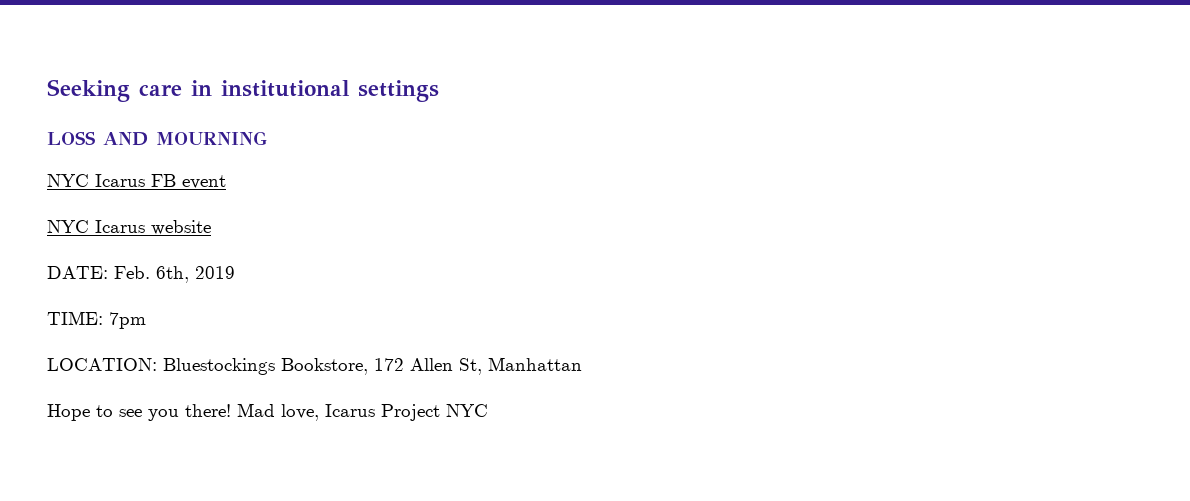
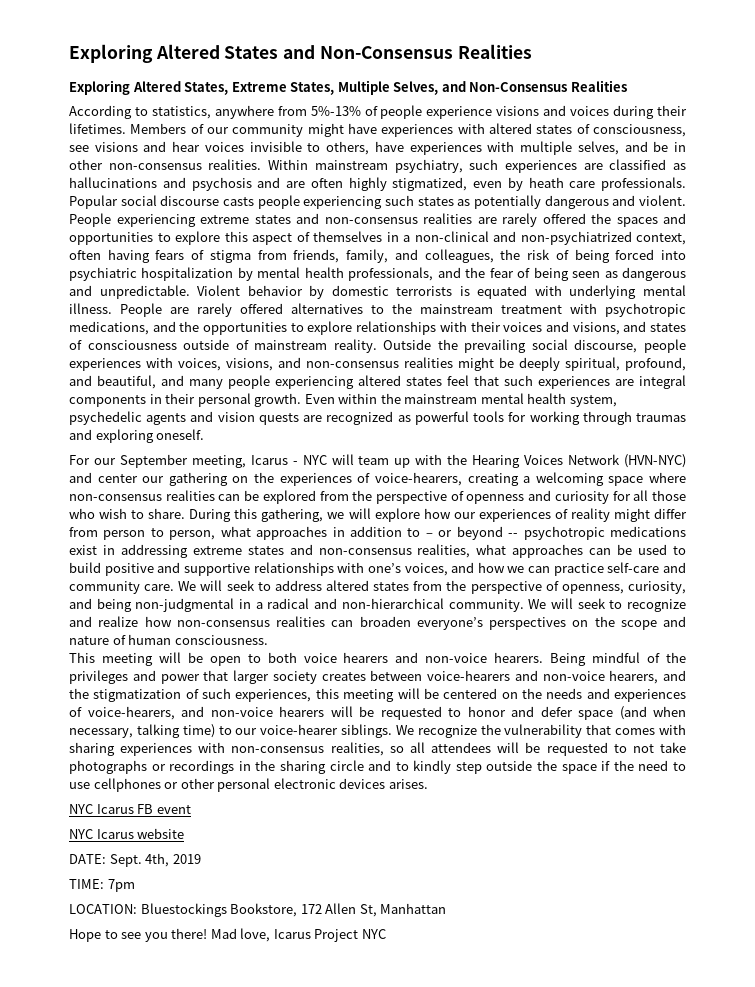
[47,79,439,102] [47,131,267,146] Seeking care in institutional settings // LOSS AND MOURNING -> [69,44,532,63] [69,80,627,95] [69,105,687,119] [69,123,686,137] [69,141,687,155] [69,159,686,173] [69,177,686,191] [69,195,686,209] [69,213,686,227] [69,231,686,245] [69,249,687,263] [69,267,686,281] [69,285,686,299] [69,303,686,317] [69,321,686,335] [69,339,686,353] [69,357,686,371] [69,375,686,389] [69,393,617,407] [69,411,686,425] [69,429,205,443] [69,454,686,468] [69,472,687,486] [69,490,686,504] [69,508,687,522] [69,526,687,540] [69,544,686,558] [69,562,687,576] [69,580,687,594] [69,598,686,612] [69,616,686,630] [69,634,268,645] [69,652,686,666] [69,670,686,684] [69,688,686,702] [69,706,686,720] [69,724,686,738] [69,742,686,756] [69,760,686,774] [69,778,428,792] Exploring Altered States and Non-Consensus Realities // Exploring Altered States, Extreme States, Multiple Selves, and Non-Consensus Realities // According to statistics, anywhere from 5%-13% of people experience visions and voices during their lifetimes. Members of our community might have experiences with altered states of consciousness, see visions and hear voices invisible to others, have experiences with multiple selves, and be in other non-consensus realities. Within mainstream psychiatry, such experiences are classified as hallucinations and psychosis and are often highly stigmatized, even by heath care professionals. Popular social discourse casts people experiencing such states as potentially dangerous and violent. People experiencing extreme states and non-consensus realities are rarely offered the spaces and opportunities to explore this aspect of themselves in a non-clinical and non-psychiatrized context, often having fears of stigma from friends, family, and colleagues, the risk of being forced into psychiatric hospitalization by mental health professionals, and the fear of being seen as dangerous and unpredictable. Violent behavior by domestic terrorists is equated with underlying mental illness. People are rarely offered alternatives to the mainstream treatment with psychotropic medications, and the opportunities to explore relationships with their voices and visions, and states of consciousness outside of mainstream reality. Outside the prevailing social discourse, people experiences with voices, visions, and non-consensus realities might be deeply spiritual, profound, and beautiful, and many people experiencing altered states feel that such experiences are integral components in their personal growth. Even within the mainstream mental health system, psychedelic agents and vision quests are recognized as powerful tools for working through traumas and exploring oneself. // For our September meeting, Icarus - NYC will team up with the Hearing Voices Network (HVN-NYC) and center our gathering on the experiences of voice-hearers, creating a welcoming space where non-consensus realities can be explored from the perspective of openness and curiosity for all those who wish to share. During this gathering, we will explore how our experiences of reality might differ from person to person, what approaches in addition to – or beyond -- psychotropic medications exist in addressing extreme states and non-consensus realities, what approaches can be used to build positive and supportive relationships with one’s voices, and how we can practice self-care and community care. We will seek to address altered states from the perspective of openness, curiosity, and being non-judgmental in a radical and non-hierarchical community. We will seek to recognize and realize how non-consensus realities can broaden everyone’s perspectives on the scope and nature of human consciousness. // This meeting will be open to both voice hearers and non-voice hearers. Being mindful of the privileges and power that larger society creates between voice-hearers and non-voice hearers, and the stigmatization of such experiences, this meeting will be centered on the needs and experiences of voice-hearers, and non-voice hearers will be requested to honor and defer space (and when necessary, talking time) to our voice-hearer siblings. We recognize the vulnerability that comes with sharing experiences with non-consensus realities, so all attendees will be requested to not take photographs or recordings in the sharing circle and to kindly step outside the space if the need to use cellphones or other personal electronic devices arises.
[114,266,189,283] Feb. 6th, -> [109,853,170,867] Sept. 4th,

